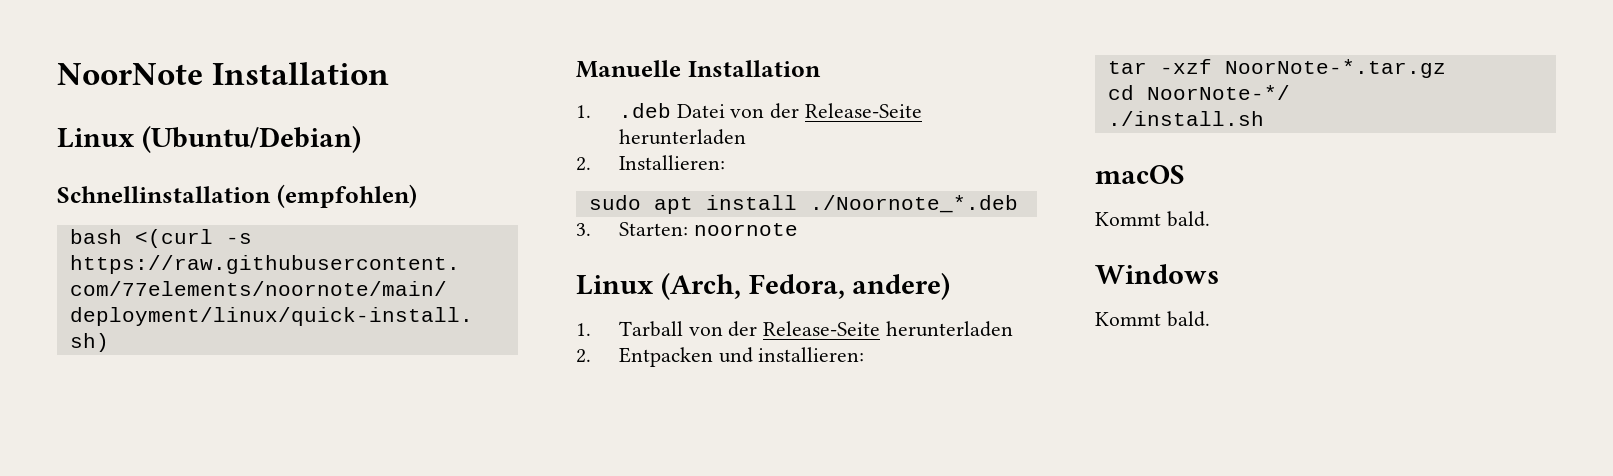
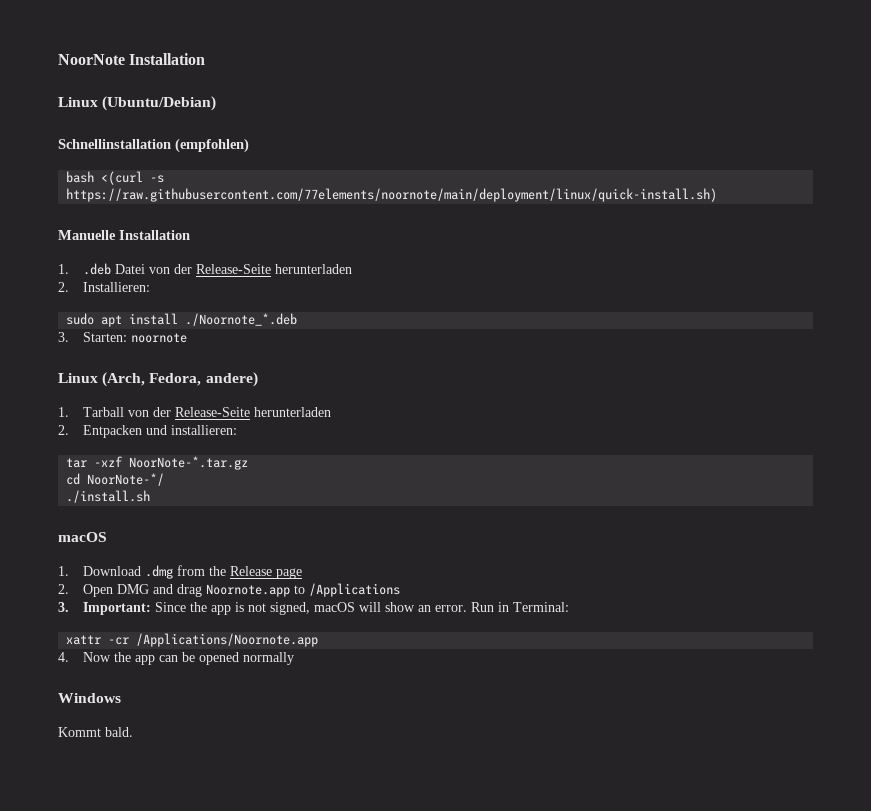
[1095,211,1210,227] Kommt bald. -> [58,565,302,579] [58,583,400,597] [58,602,569,615] [66,633,319,647] [58,652,294,665] 1. Download .dmg from the Release page // 2. Open DMG and drag Noornote.app to /Applications // 3. Important: Since the app is not signed, macOS will show an error. Run in Terminal: // xattr -cr /Applications/Noornote.app // 4. Now the app can be opened normally

